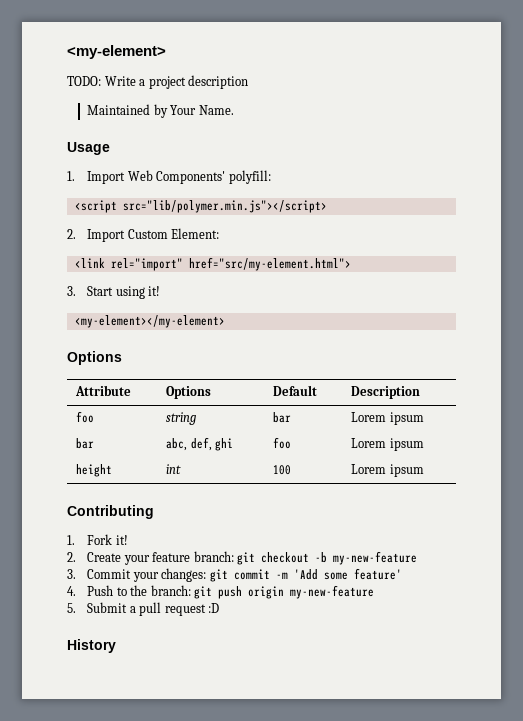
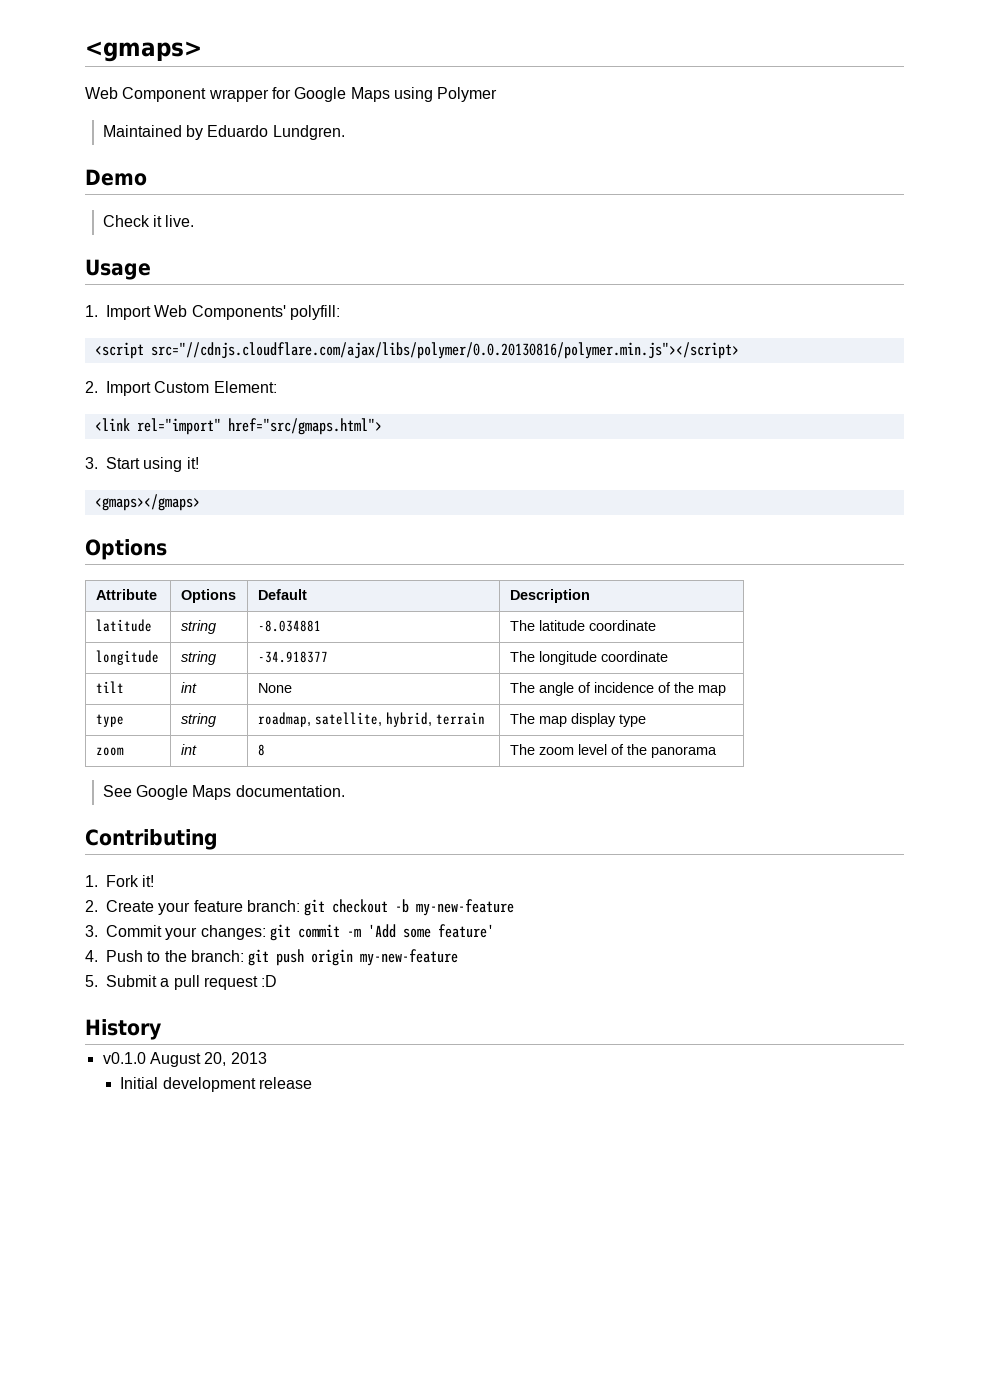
[67,45,166,59] [67,75,249,89] [87,104,234,118] <my-element> // TODO: Write a project description // Maintained by Your Name. -> [85,41,202,62] [85,87,498,102] [102,125,345,140] [85,169,147,186] [102,215,195,227] <gmaps> // Web Component wrapper for Google Maps using Polymer // Maintained by Eduardo Lundgren. // Demo // Check it live.
[122,200,327,213] src="lib/polymer.min.js"></script> -> [150,342,739,359] src="//cdnjs.cloudflare.com/ajax/libs/polymer/0.0.20130816/polymer.min.js"></script>
[188,257,351,271] href="src/my-element.html"> -> [227,418,382,435] href="src/gmaps.html">
[74,315,225,328] <my-element></my-element> -> [94,494,200,511] <gmaps></gmaps>
[76,411,95,423] [166,412,197,425] [273,412,292,423] [351,412,424,425] [76,438,95,449] [166,437,234,451] [273,437,292,449] [351,438,424,451] [76,464,113,477] [166,464,182,474] [273,465,292,475] [351,464,424,477] foo | string | bar | Lorem ipsum // bar | abc, def, ghi | foo | Lorem ipsum // height | int | 100 | Lorem ipsum -> [95,619,152,632] [180,620,216,634] [257,620,321,632] [509,620,656,631] [95,650,159,665] [180,651,216,665] [257,651,328,663] [509,651,668,665] [95,681,124,693] [180,682,197,693] [257,683,292,693] [509,682,726,696] [95,714,124,727] [180,713,216,727] [257,712,485,727] [509,713,646,727] [95,747,124,756] [180,744,197,755] [257,744,265,756] [509,744,717,758] [102,785,345,800] latitude | string | -8.034881 | The latitude coordinate // longitude | string | -34.918377 | The longitude coordinate // tilt | int | None | The angle of incidence of the map // type | string | roadmap, satellite, hybrid, terrain | The map display type // zoom | int | 8 | The zoom level of the panorama // See Google Maps documentation.
(116, 646) none -> [102,1052,267,1067] [120,1077,312,1092] // v0.1.0 August 20, 2013 // Initial development release

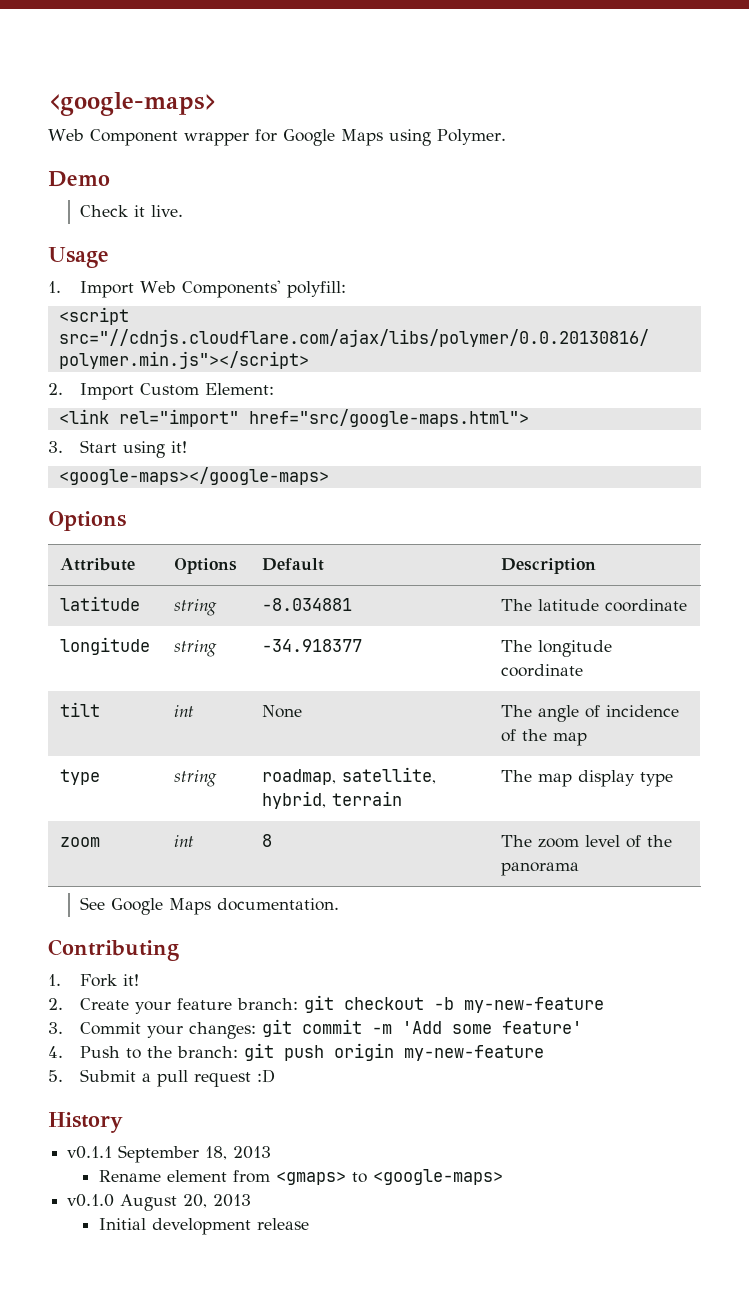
[85,41,202,62] <gmaps> -> [48,92,217,116] <google-maps>
[437,87,498,102] [102,125,345,140] Polymer // Maintained by Eduardo Lundgren. -> [436,129,506,145] Polymer.
[227,418,382,435] href="src/gmaps.html"> -> [248,409,529,427] href="src/google-maps.html">
[94,494,200,511] <gmaps></gmaps> -> [58,467,329,485] <google-maps></google-maps>
(161, 1029) none -> [67,1145,272,1163] [99,1169,504,1185] // v0.1.1 September 18, 2013 // Rename element from <gmaps> to <google-maps>

